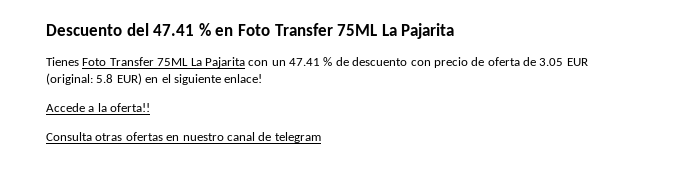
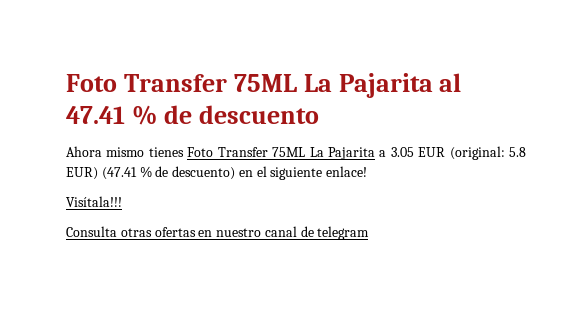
[46,23,455,39] [46,57,536,68] Descuento del 47.41 % en Foto Transfer 75ML La Pajarita // Tienes Foto Transfer 75ML La Pajarita con un 47.41 % de descuento con precio de oferta de -> [66,73,462,98] [66,105,319,125] [66,146,387,160] Foto Transfer 75ML La Pajarita al 47.41 % de descuento // Ahora mismo tienes Foto Transfer 75ML La Pajarita a
(142, 79) none -> [101,166,236,180] (47.41 % de descuento)
[46,103,151,112] Accede a la oferta!! -> [66,196,122,207] Visítala!!!

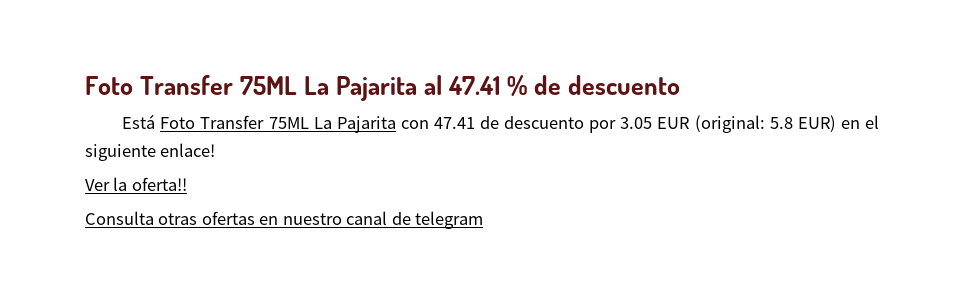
[66,146,387,160] Ahora mismo tienes Foto Transfer 75ML La Pajarita a -> [122,114,617,133] Está Foto Transfer 75ML La Pajarita con 47.41 de descuento por
[101,166,236,180] (47.41 % de descuento) -> (836, 123) none
[66,196,122,207] Visítala!!! -> [85,177,187,191] Ver la oferta!!

